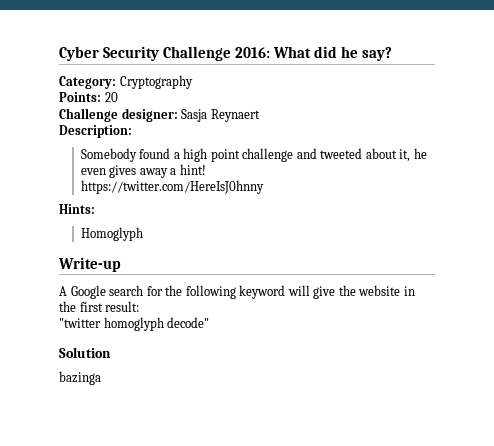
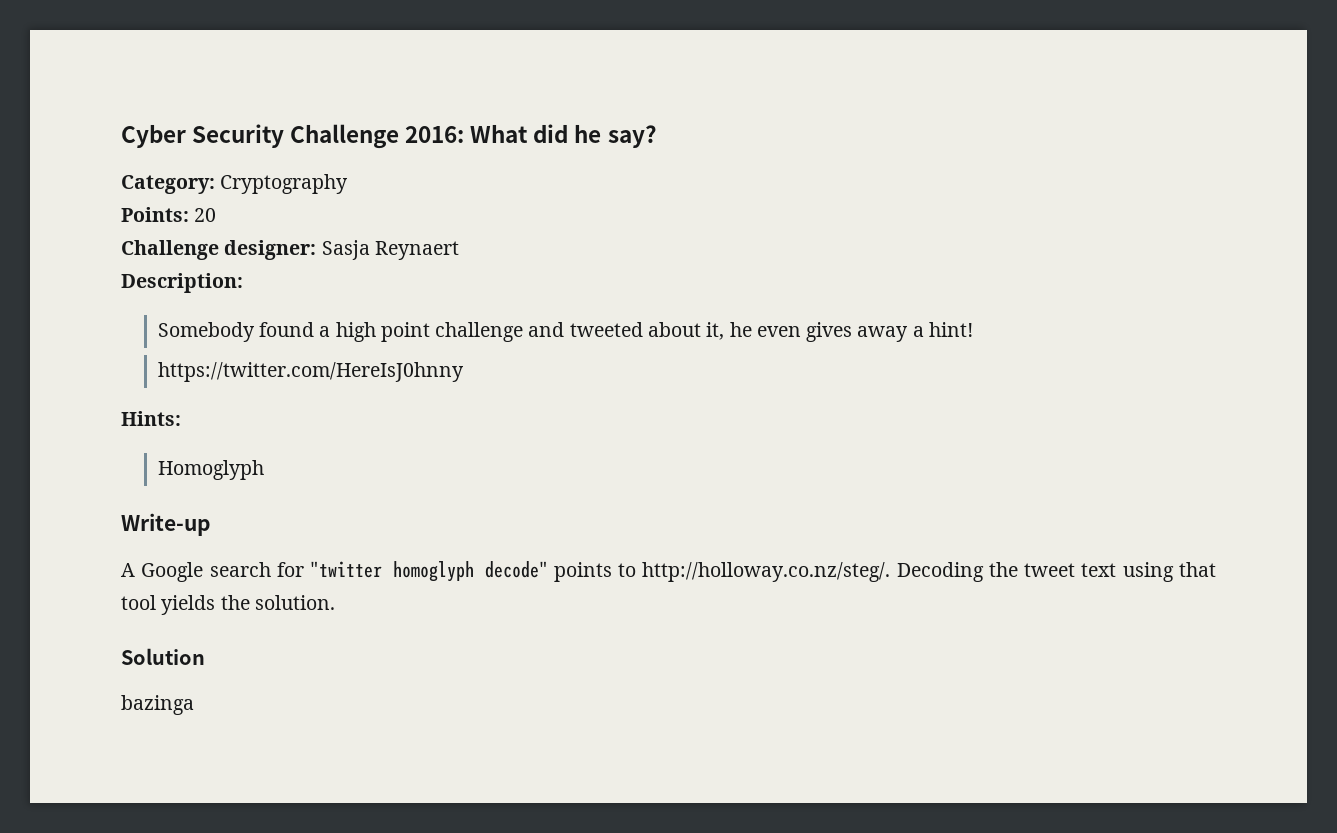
[165,285,415,299] [59,301,140,312] [59,317,210,331] the following keyword will give the website in the first result: // "twitter homoglyph decode" -> [310,561,1217,582] [121,595,335,615] "twitter homoglyph decode" points to http://holloway.co.nz/steg/. Decoding the tweet text using that tool yields the solution.

